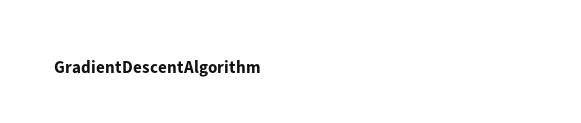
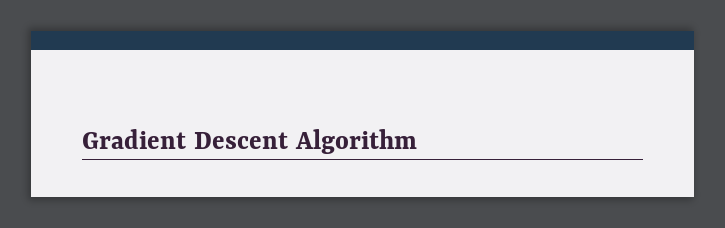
[54,60,261,77] GradientDescentAlgorithm -> [82,129,417,154] Gradient Descent Algorithm

